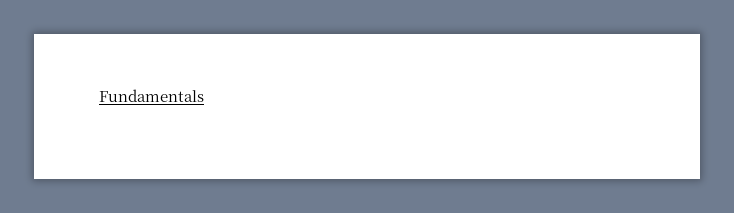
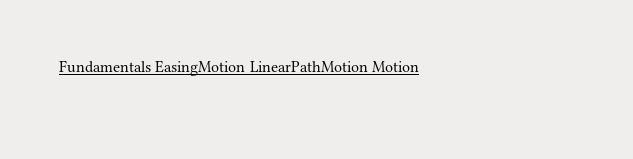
(204, 95) none -> [155,60,419,76] EasingMotion LinearPathMotion Motion

